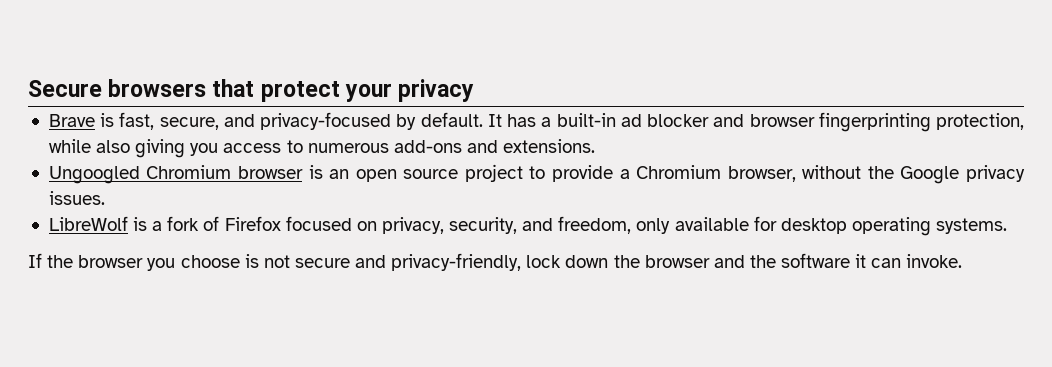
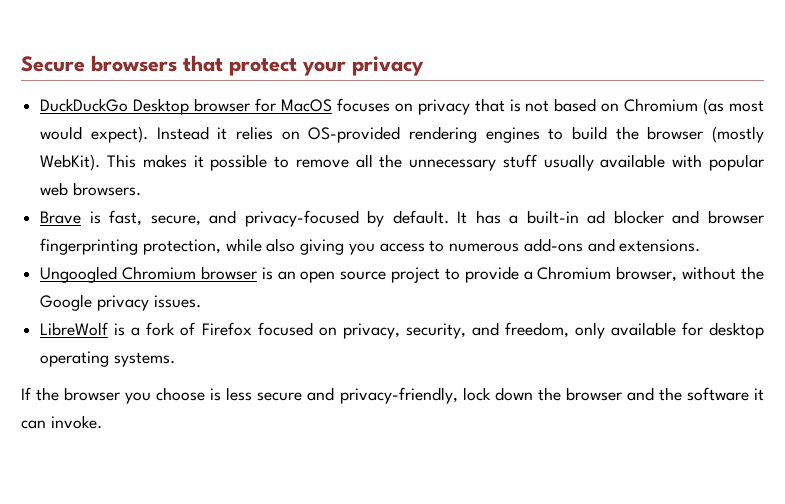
(475, 90) none -> [40,98,764,115] [40,126,764,143] [40,154,764,171] [40,182,141,196] // DuckDuckGo Desktop browser for MacOS focuses on privacy that is not based on Chromium (as most would expect). Instead it relies on OS-provided rendering engines to build the browser (mostly WebKit). This makes it possible to remove all the unnecessary stuff usually available with popular web browsers.
[263,255,290,268] not -> [226,387,253,401] less

